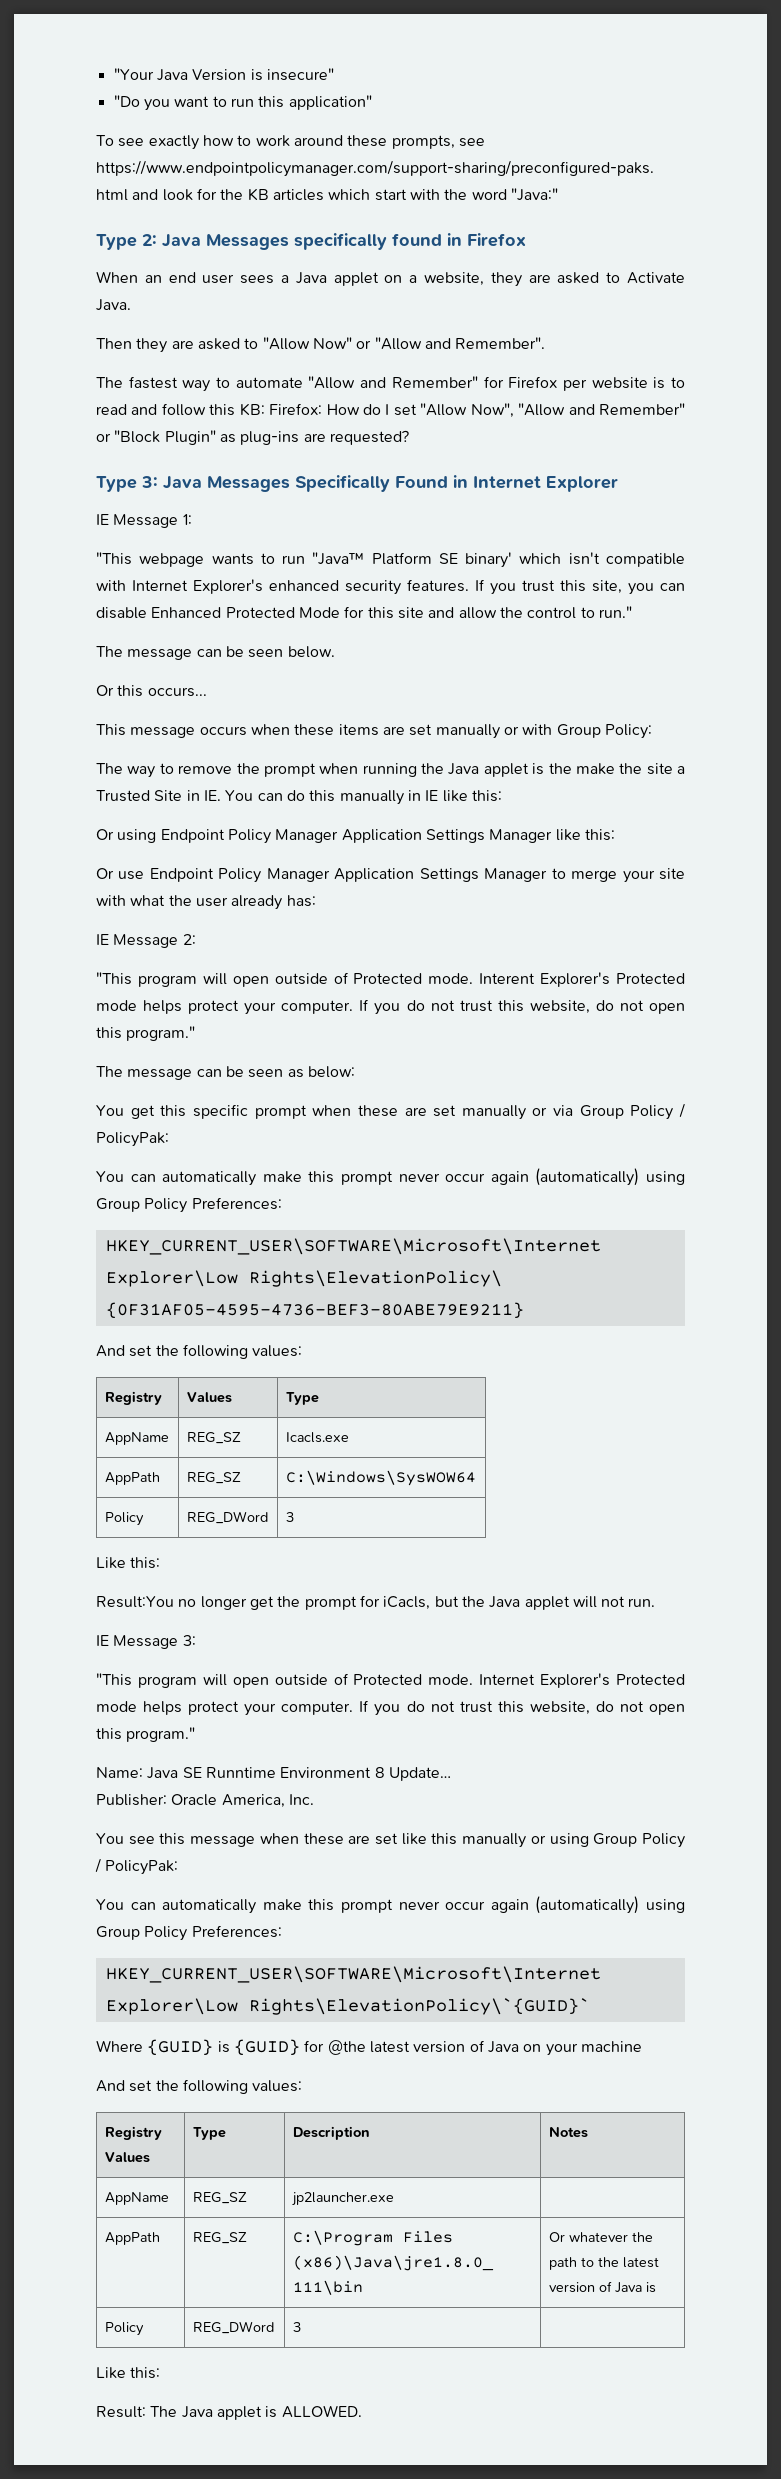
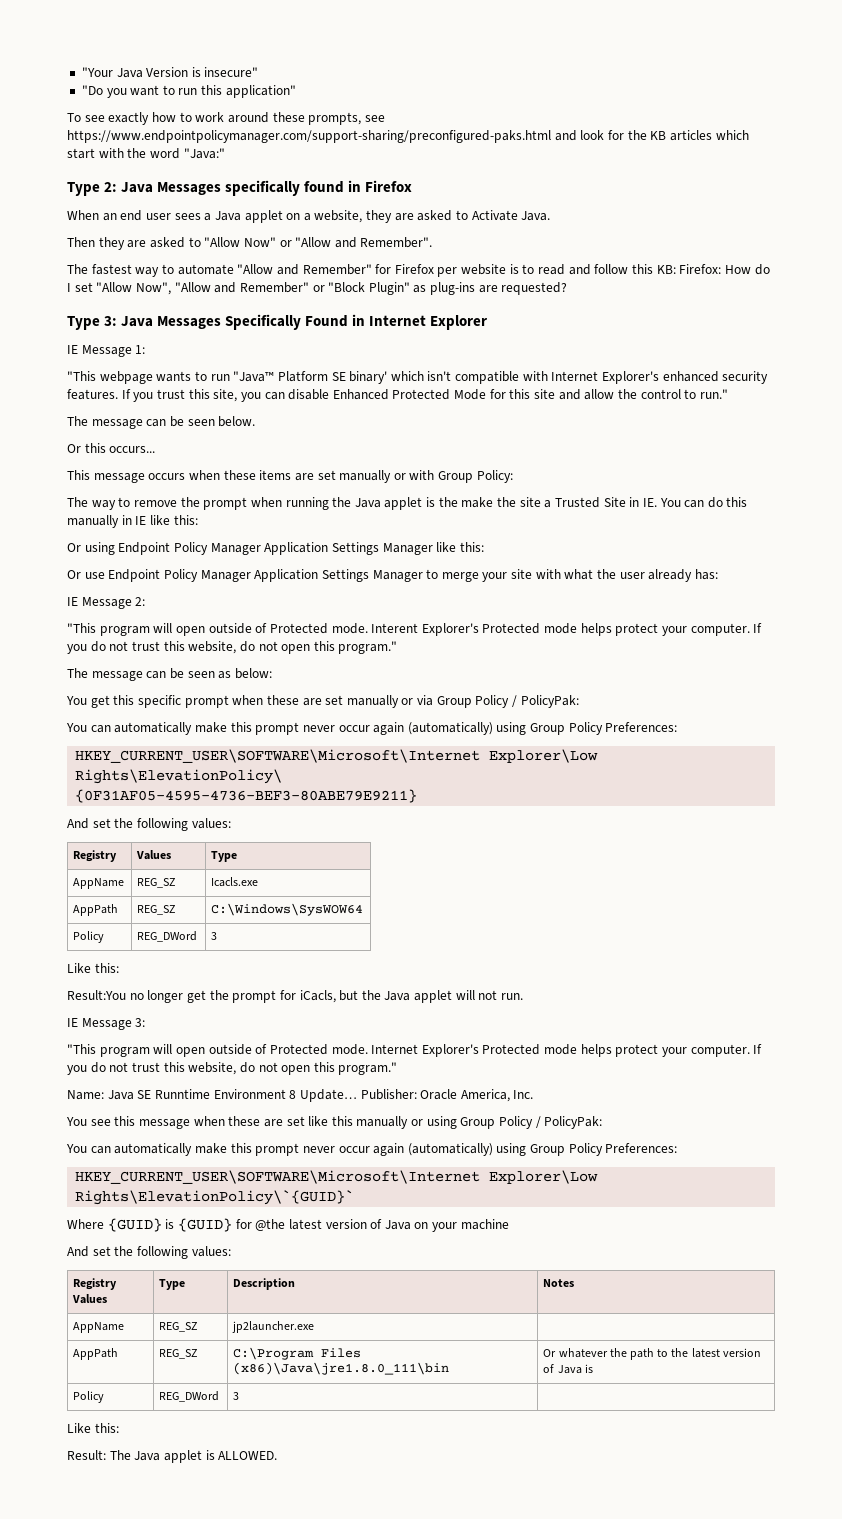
(451, 1774) // -> (357, 1095) none

